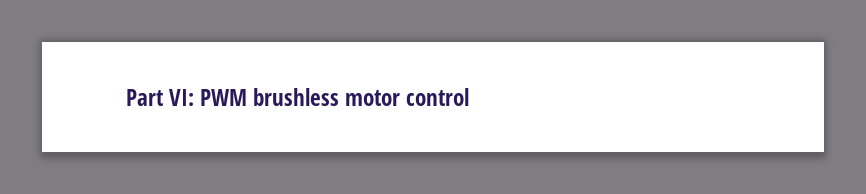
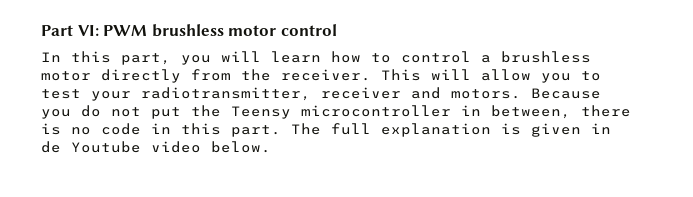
(470, 97) none -> [41,51,591,65] [41,69,601,83] [41,87,601,101] [41,105,631,119] [41,123,611,137] [41,141,271,153] // In this part, you will learn how to control a brushless motor directly from the receiver. This will allow you to test your radiotransmitter, receiver and motors. Because you do not put the Teensy microcontroller in between, there is no code in this part. The full explanation is given in de Youtube video below.

